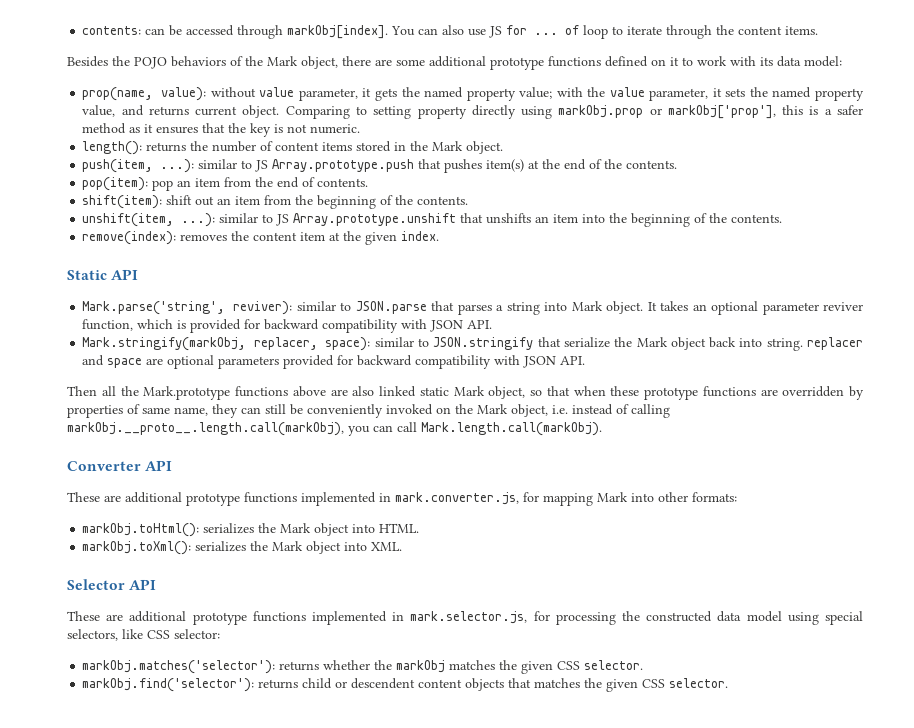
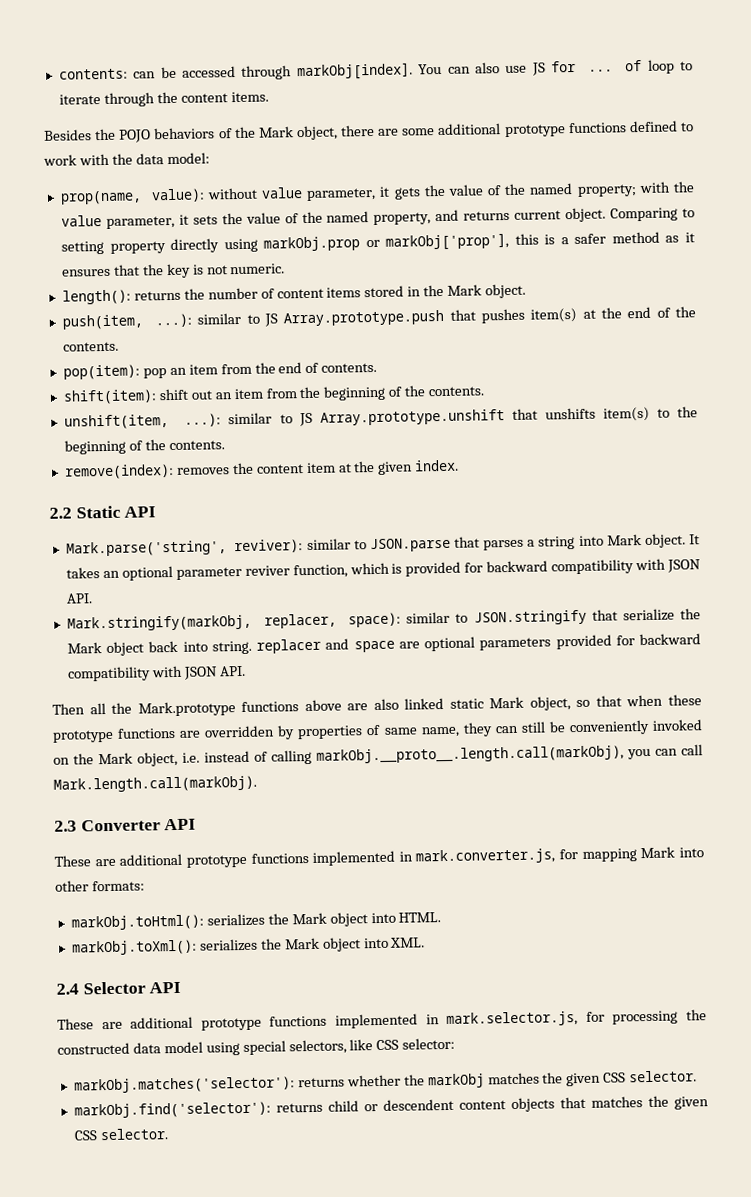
[651,57,679,66] on it -> (678, 126) none
[760,57,773,66] its -> [111,153,133,165] the
[424,87,553,101] named property value; -> [447,183,637,197] value of the named property;
[772,87,865,101] [82,105,116,117] named property value, -> [245,211,432,225] value of the named property,
[535,214,606,223] an item into -> [602,406,670,422] item(s) to
(440, 236) none -> [49,507,72,519] 2.2
(602, 429) none -> [54,820,77,832] 2.3
(403, 546) none -> [56,983,79,995] 2.4

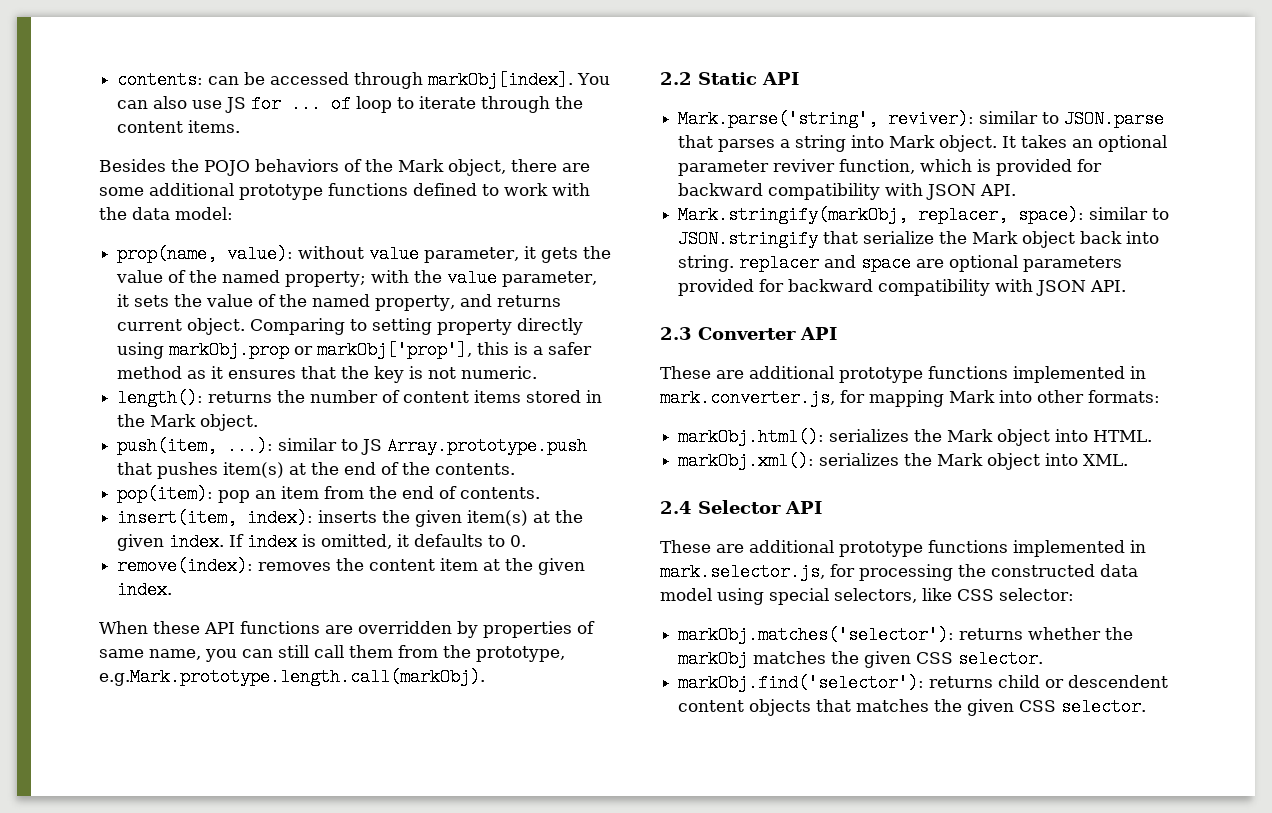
[62,385,485,405] [63,406,698,430] [63,439,225,455] shift(item): shift out an item from the beginning of the contents. // unshift(item, ...): similar to JS Array.prototype.unshift that unshifts item(s) to the beginning of the contents. -> [117,509,584,527] [117,533,527,551] insert(item, index): inserts the given item(s) at the given index. If index is omitted, it defaults to 0.
(460, 465) none -> [99,621,595,638] [99,645,565,662] [99,668,485,686] // When these API functions are overridden by properties of same name, you can still call them from the prototype, e.g.Mark.prototype.length.call(markObj).
[52,694,702,717] [52,719,702,743] [53,744,703,767] [53,775,257,793] // Then all the Mark.prototype functions above are also linked static Mark object, so that when these prototype functions are overridden by properties of same name, they can still be conveniently invoked on the Mark object, i.e. instead of calling markObj.__proto__.length.call(markObj), you can call Mark.length.call(markObj). -> (1127, 286) none
[70,914,204,931] markObj.toHtml(): -> [678,428,825,446] markObj.html():
[71,939,197,956] markObj.toXml(): -> [678,452,815,470] markObj.xml():

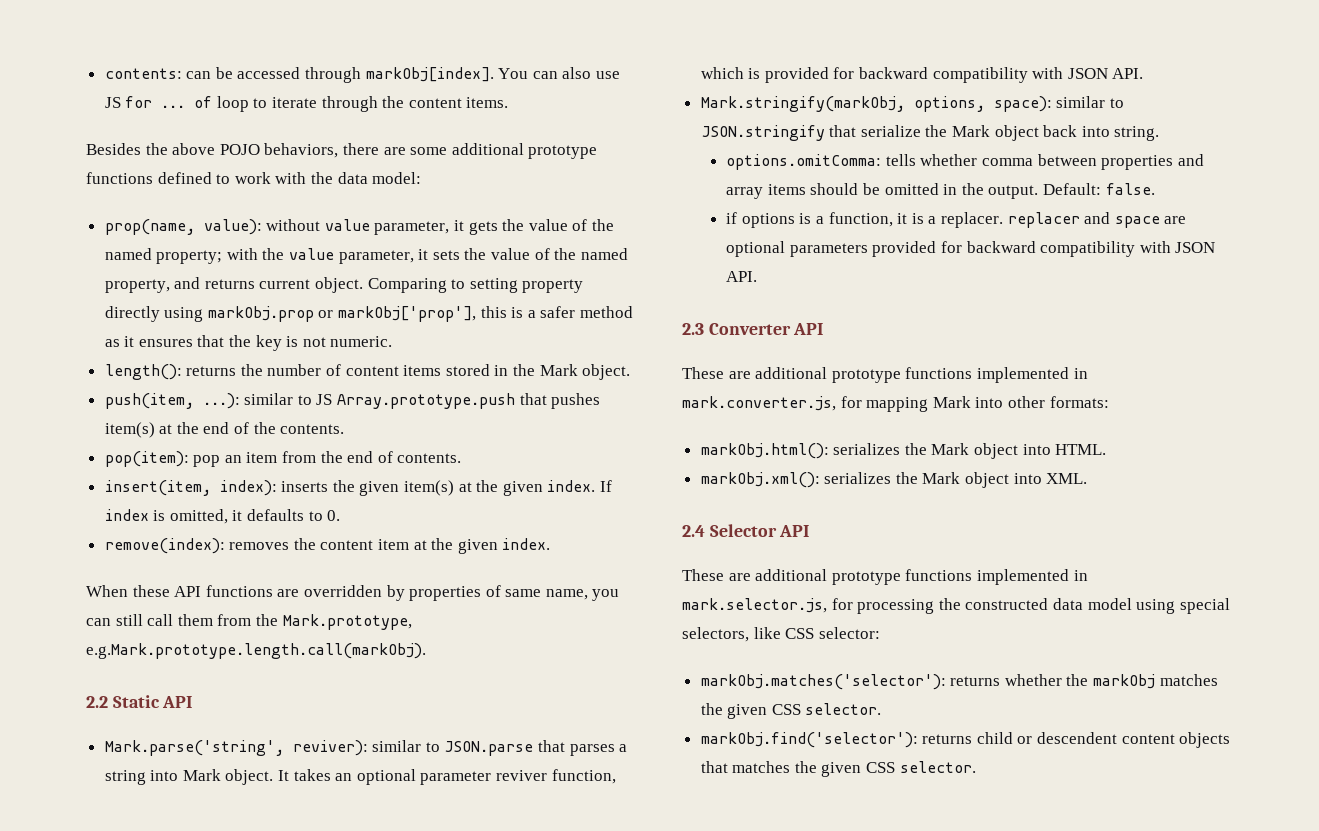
[204,159,506,176] POJO behaviors of the Mark object, -> [172,143,339,158] above POJO behaviors,
[476,646,565,662] prototype, -> [282,614,412,630] Mark.prototype,
[918,206,1009,224] replacer, -> [913,96,985,112] options,
(735, 263) none -> [726,154,1204,170] [726,183,1155,199] [726,212,1003,228] // options.omitComma: tells whether comma between properties and array items should be omitted in the output. Default: false. // if options is a function, it is a replacer.

